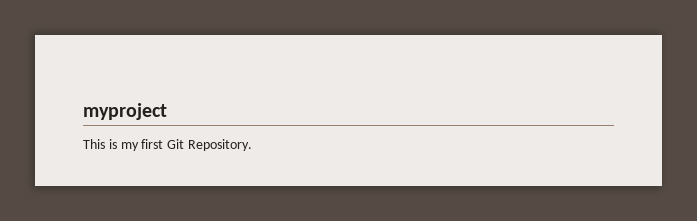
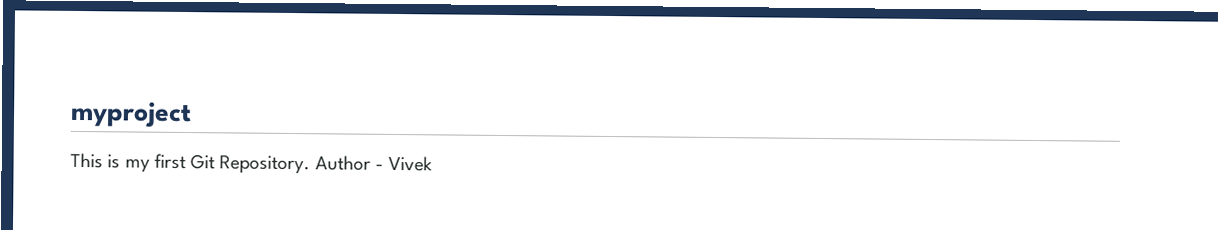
(252, 145) none -> [314,155,434,172] Author - Vivek

